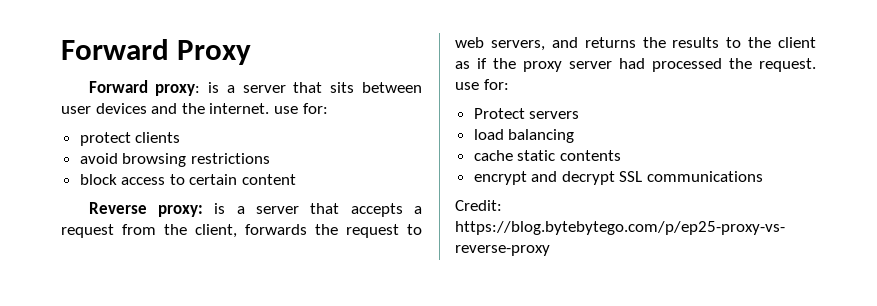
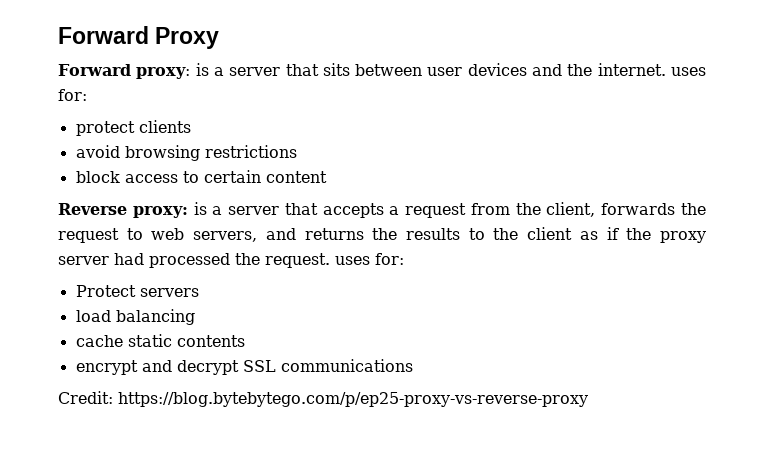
[273,106,298,114] use -> [671,67,706,76] uses
[455,82,479,90] use -> [335,256,370,265] uses

